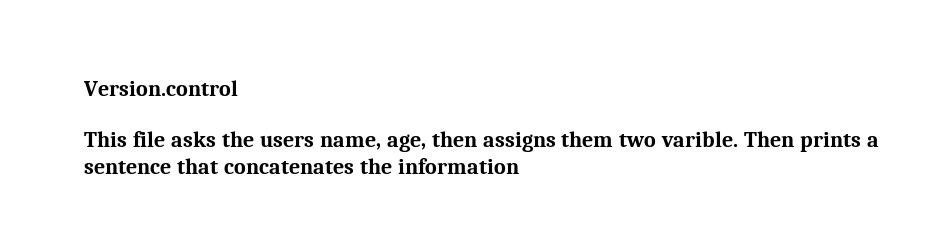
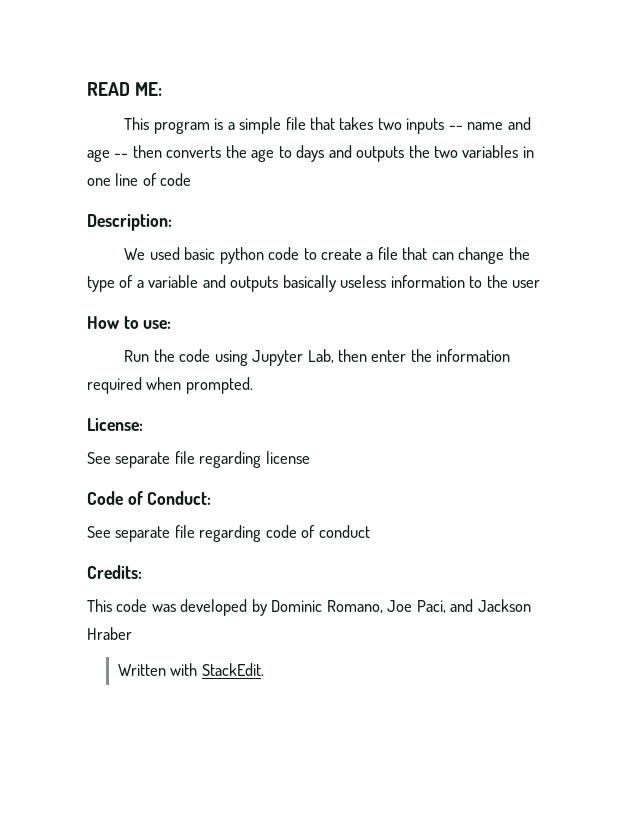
[83,80,238,96] [84,131,880,152] [84,158,519,174] Version.control // This file asks the users name, age, then assigns them two varible. Then prints a sentence that concatenates the information -> [87,82,163,96] [124,117,531,134] [87,145,534,162] [87,173,192,186] [87,214,172,231] [124,247,530,264] [87,275,541,292] [87,316,172,329] [124,349,511,366] [87,377,253,394] [87,418,143,431] [87,451,310,468] [87,491,212,505] [87,525,370,542] [87,565,142,579] [87,599,531,616] [87,627,132,640] [117,663,264,676] READ ME: // This program is a simple file that takes two inputs -- name and age -- then converts the age to days and outputs the two variables in one line of code // Description: // We used basic python code to create a file that can change the type of a variable and outputs basically useless information to the user // How to use: // Run the code using Jupyter Lab, then enter the information required when prompted. // License: // See separate file regarding license // Code of Conduct: // See separate file regarding code of conduct // Credits: // This code was developed by Dominic Romano, Joe Paci, and Jackson Hraber // Written with StackEdit.

